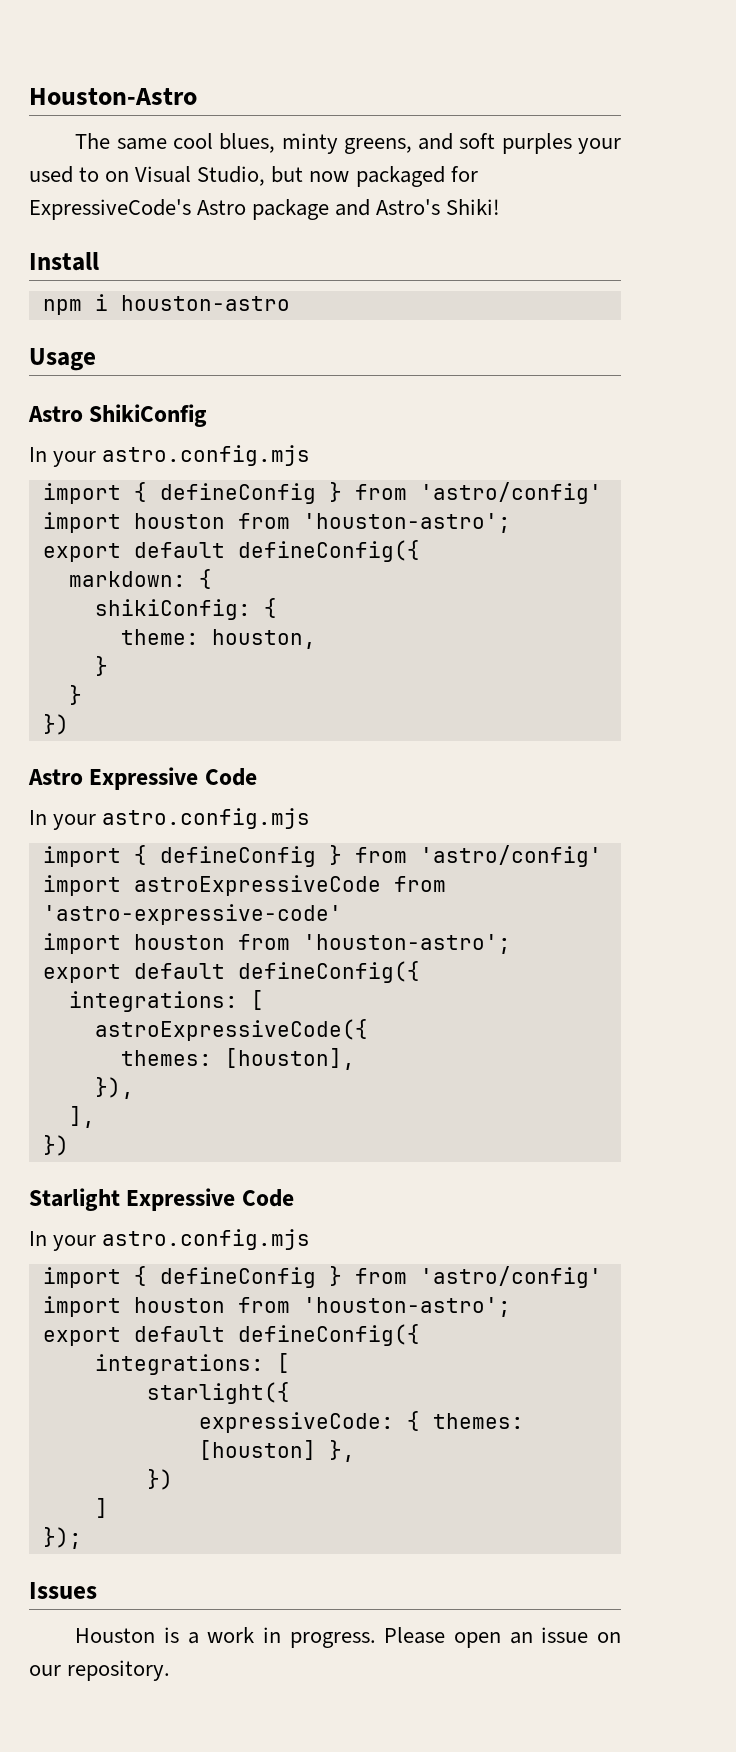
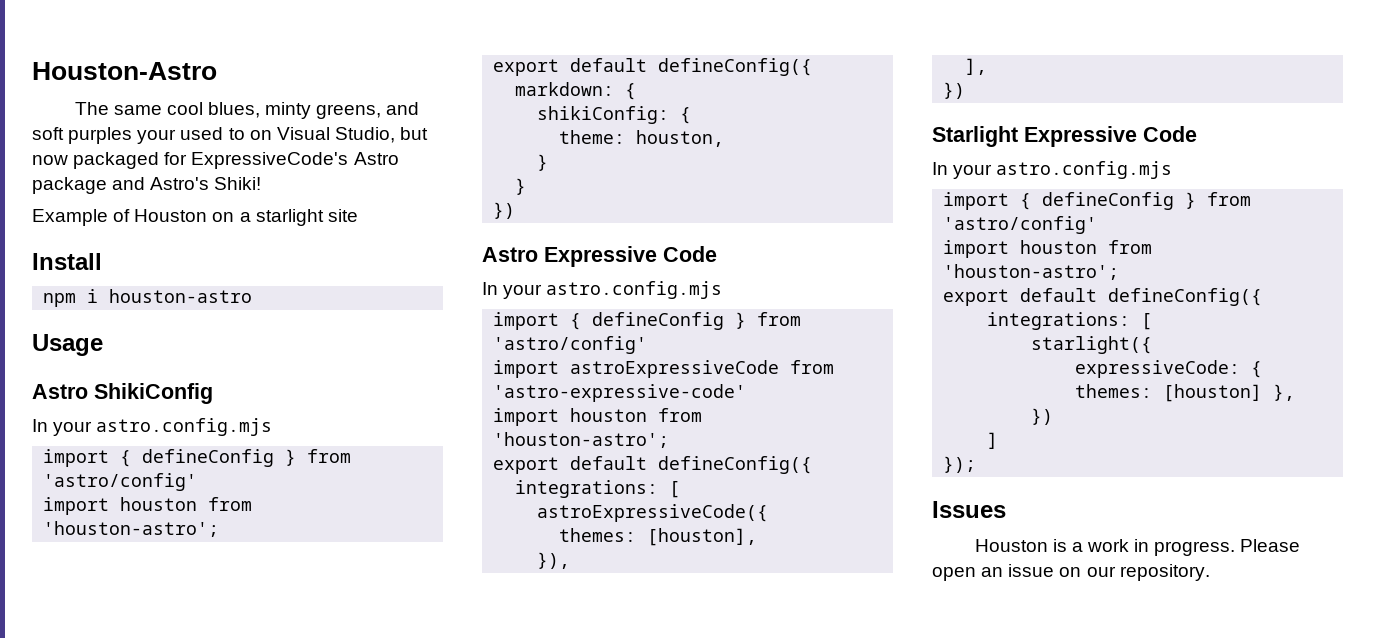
(501, 207) none -> [32,209,358,226] // Example of Houston on a starlight site

